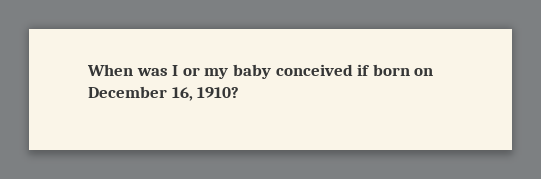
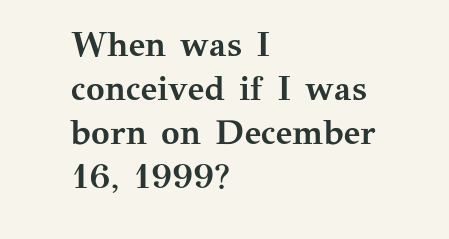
[182,64,371,79] or my baby conceived if -> [71,76,367,101] conceived if I was
[197,87,240,98] 1910? -> [133,163,230,189] 1999?

